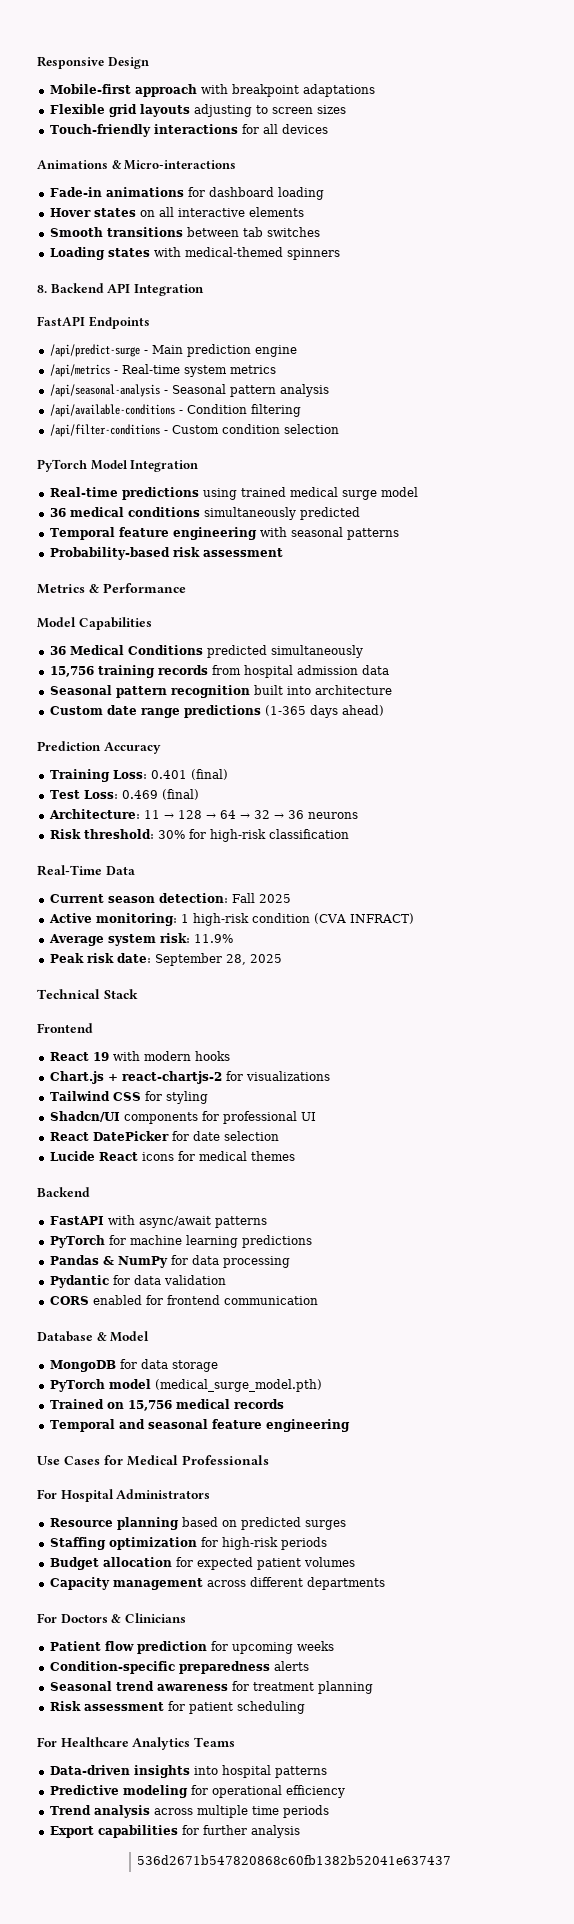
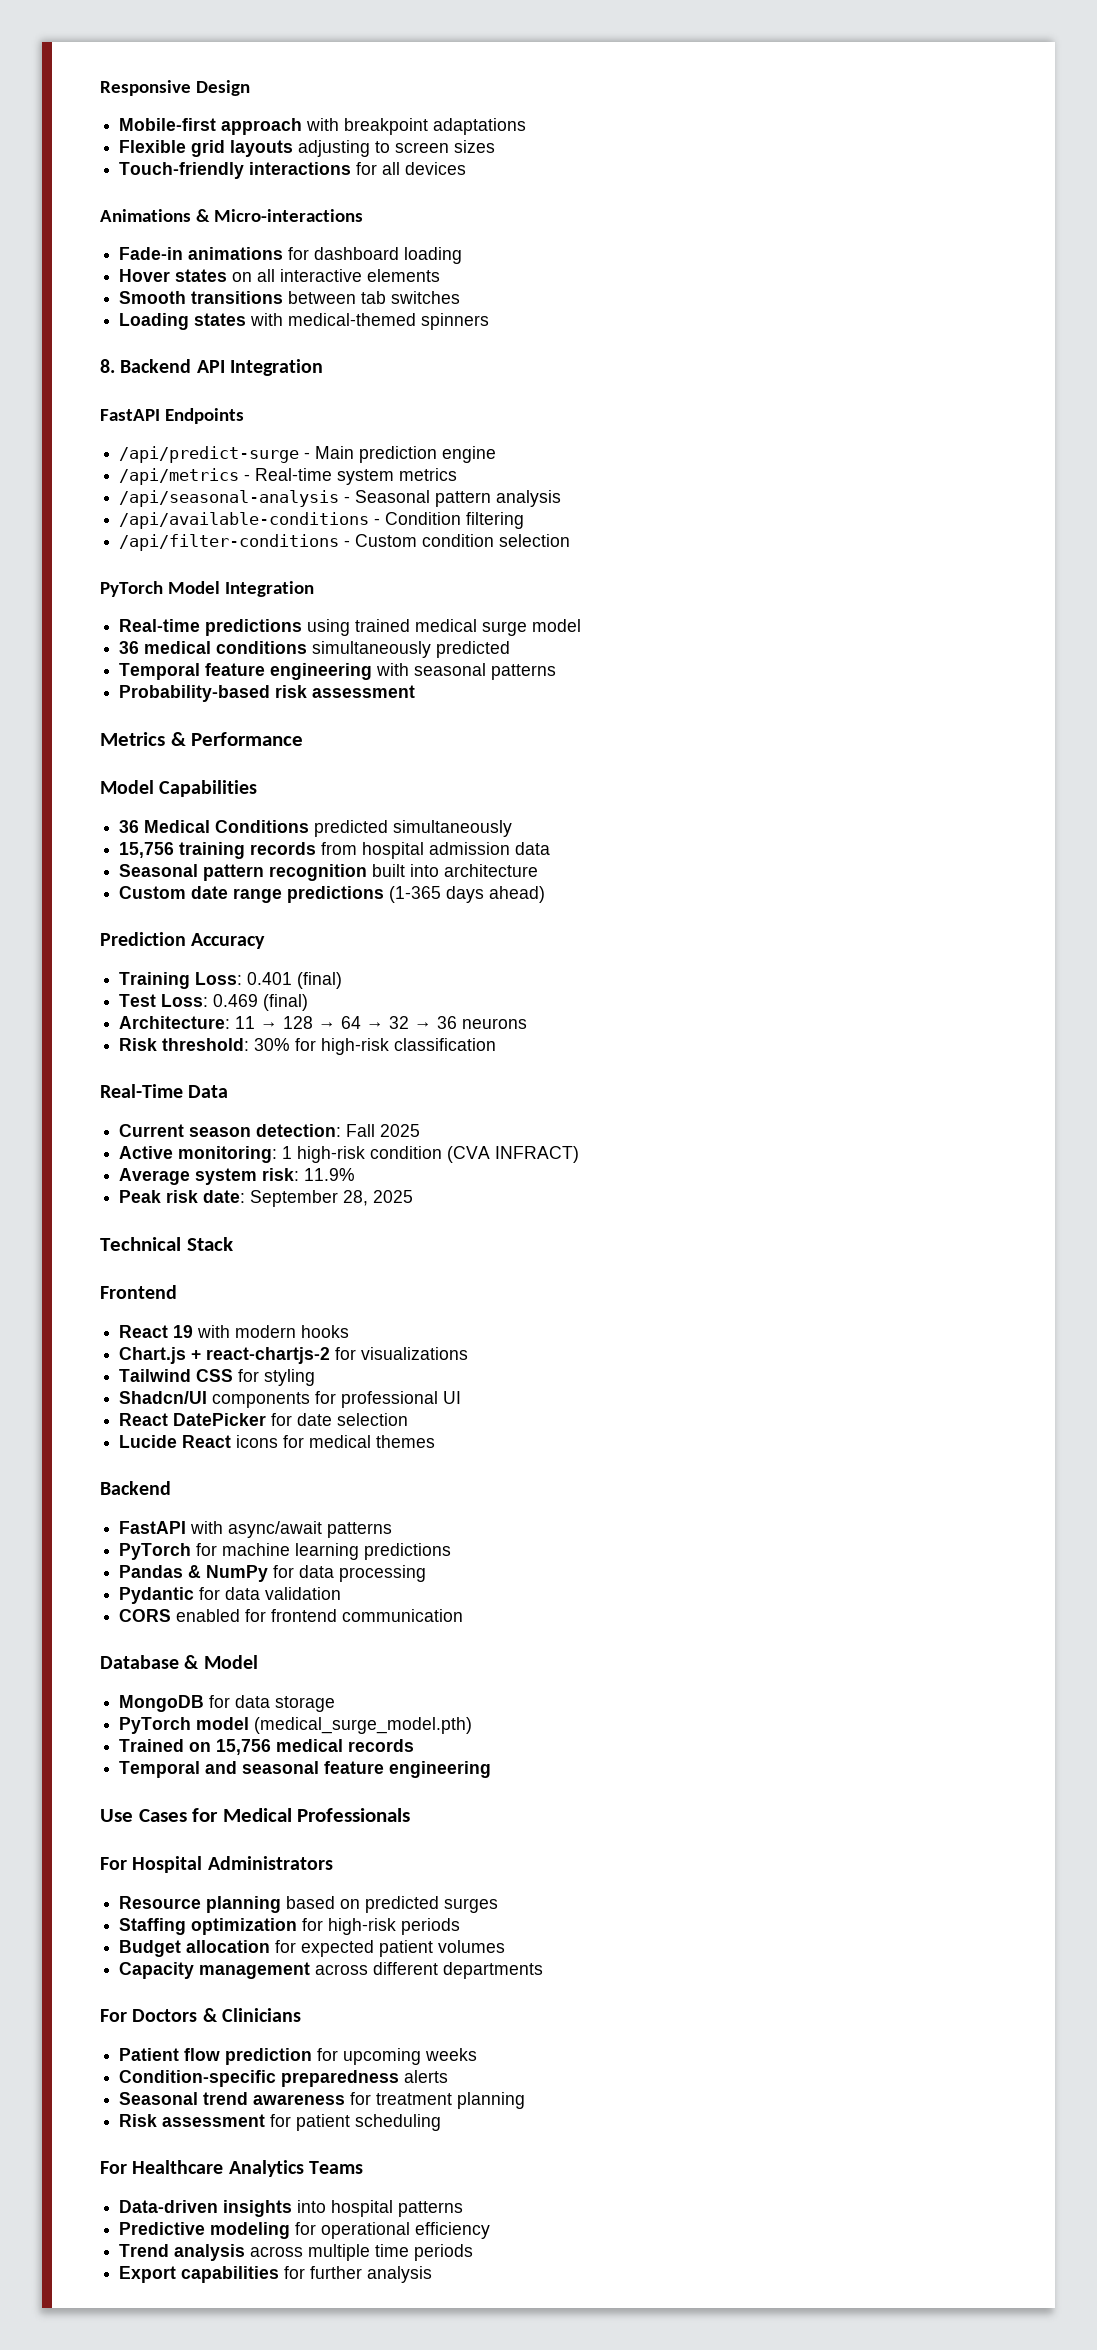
[136,1855,451,1865] // 536d2671b547820868c60fb1382b52041e637437 -> (433, 2274) none

